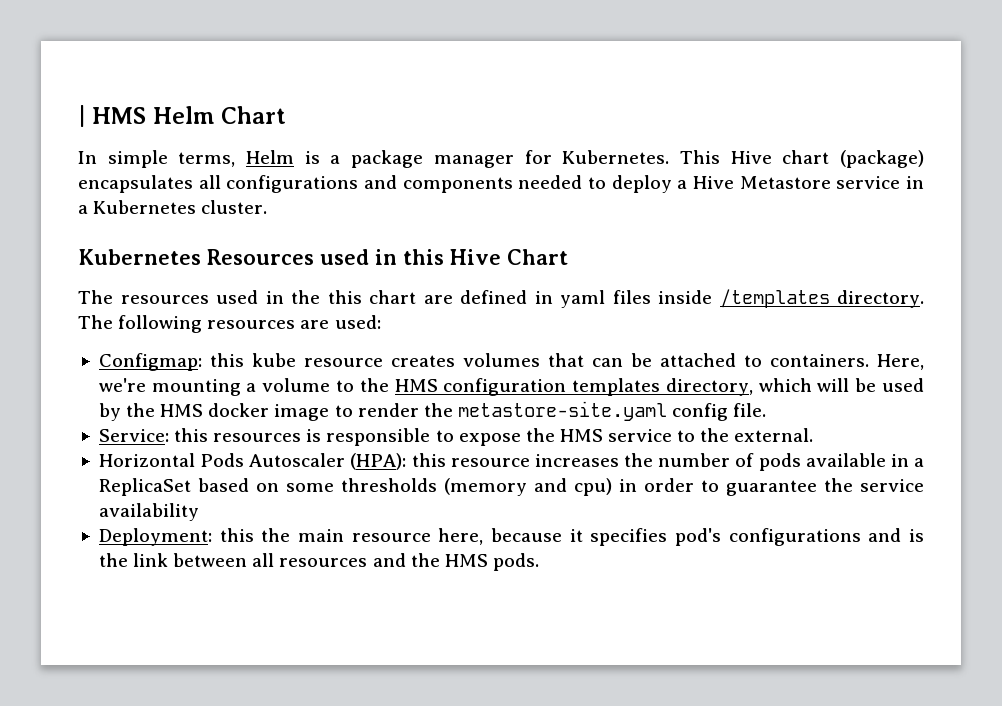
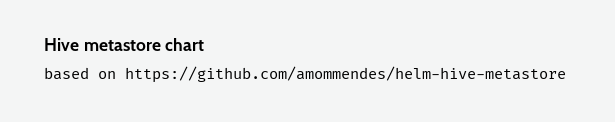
[78,105,287,127] [78,150,925,168] [78,175,924,193] [78,200,268,214] [78,249,568,265] [78,289,924,308] [78,315,381,333] [98,353,924,371] [98,378,925,396] [98,401,767,421] [98,428,814,446] [98,453,925,471] [98,478,924,496] [98,503,199,521] [98,528,924,546] [98,553,539,571] | HMS Helm Chart // In simple terms, Helm is a package manager for Kubernetes. This Hive chart (package) encapsulates all configurations and components needed to deploy a Hive Metastore service in a Kubernetes cluster. // Kubernetes Resources used in this Hive Chart // The resources used in the this chart are defined in yaml files inside /templates directory. The following resources are used: // Configmap: this kube resource creates volumes that can be attached to containers. Here, we're mounting a volume to the HMS configuration templates directory, which will be used by the HMS docker image to render the metastore-site.yaml config file. // Service: this resources is responsible to expose the HMS service to the external. // Horizontal Pods Autoscaler (HPA): this resource increases the number of pods available in a ReplicaSet based on some thresholds (memory and cpu) in order to guarantee the service availability // Deployment: this the main resource here, because it specifies pod's configurations and is the link between all resources and the HMS pods. -> [44,38,205,51] [44,66,566,83] Hive metastore chart // based on https://github.com/amommendes/helm-hive-metastore

